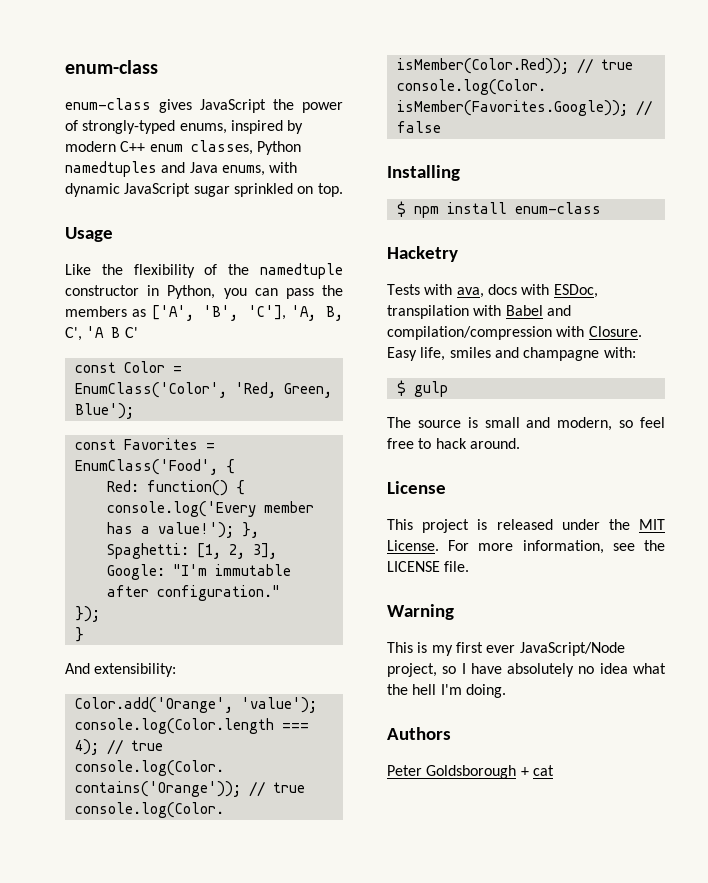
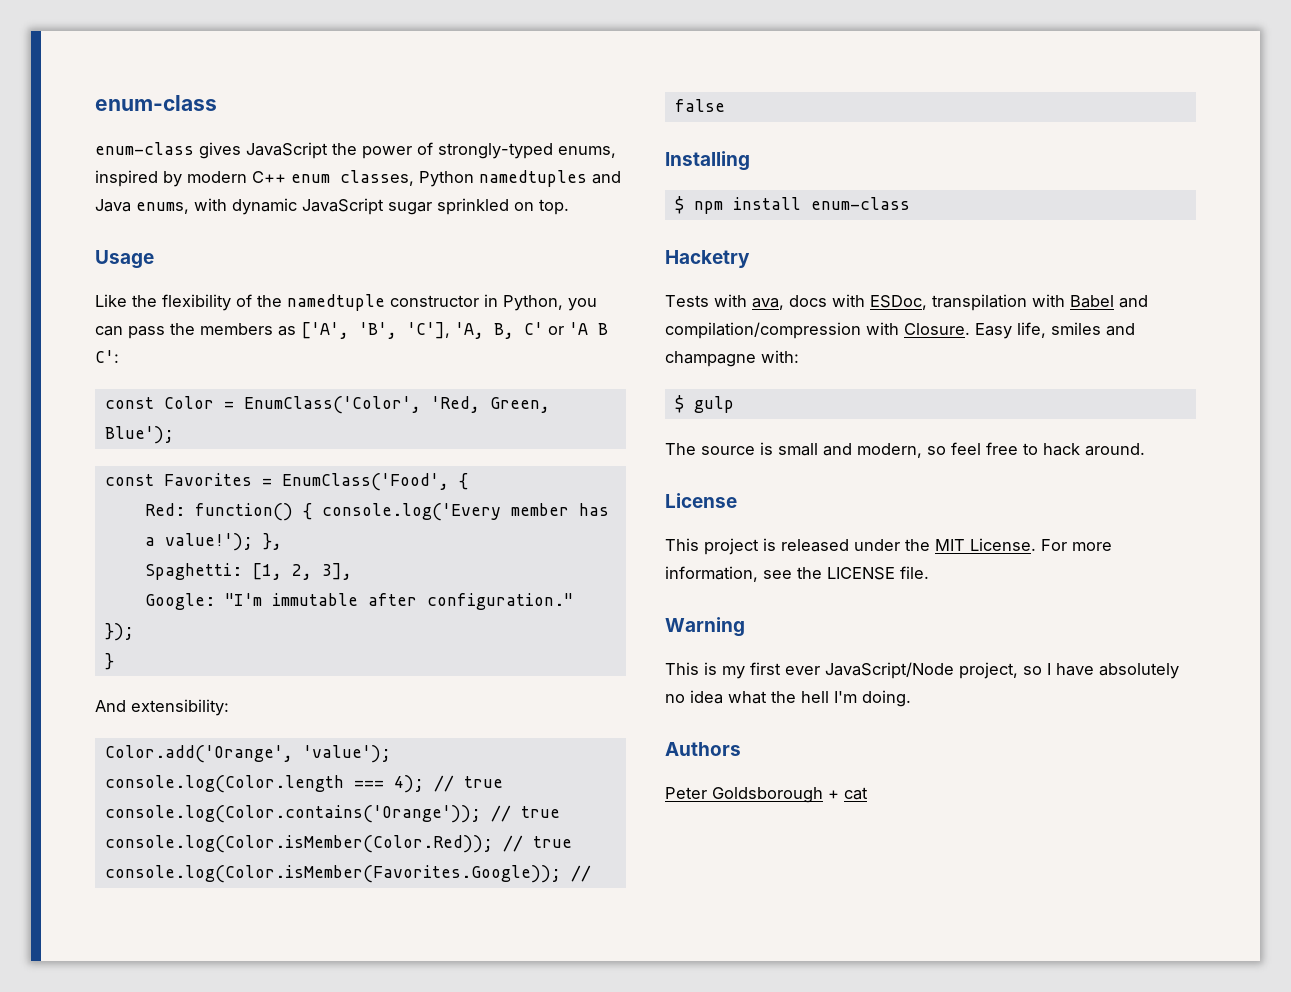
[65,327,82,341] C', -> [524,322,564,335] C' or
[124,327,138,338] C' -> [95,350,119,363] C':

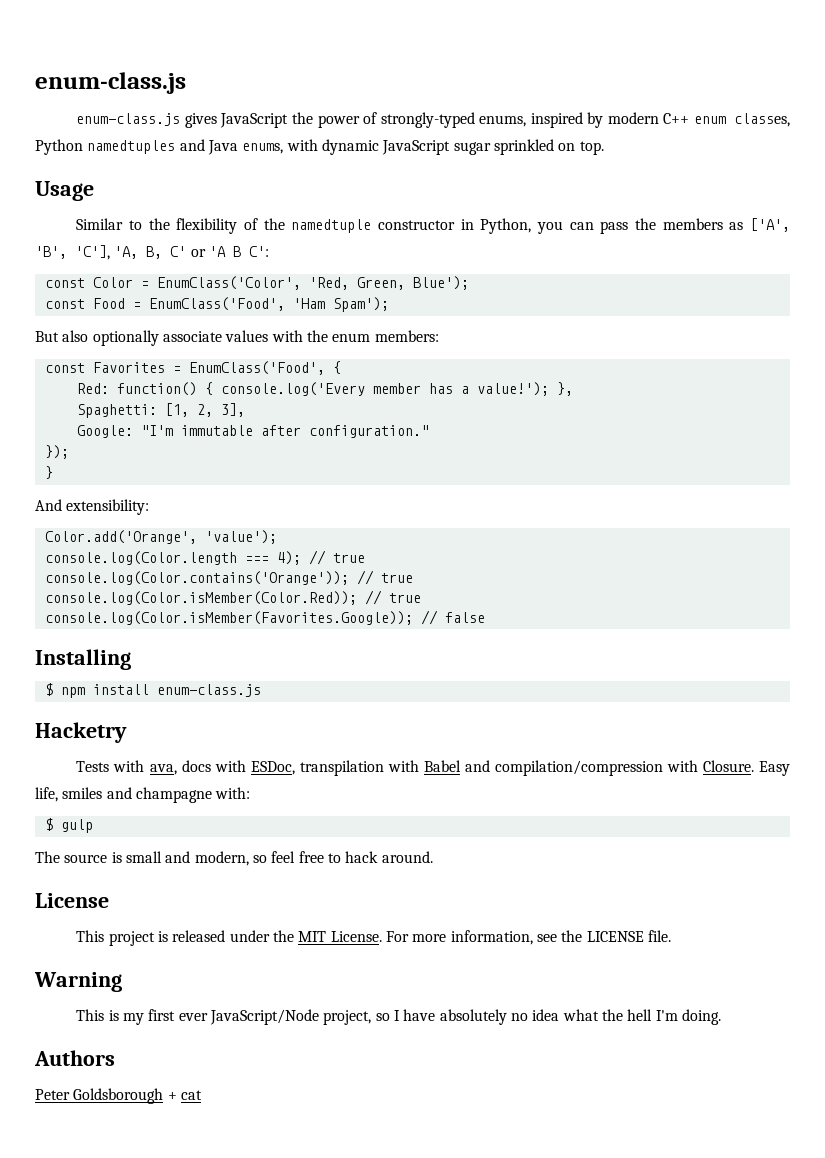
[95,95,217,111] [95,142,194,155] enum-class // enum-class -> [35,72,186,94] [76,113,181,126] enum-class.js // enum-class.js
[95,294,127,307] Like -> [76,218,143,230] Similar to
(174, 435) none -> [44,297,389,312] [35,330,439,346] // const Food = EnumClass('Food', 'Ham Spam'); // But also optionally associate values with the enum members:
[810,197,910,210] enum-class -> [156,684,261,697] enum-class.js

